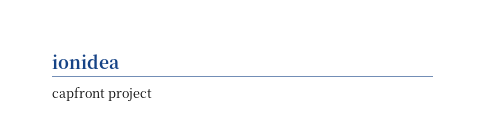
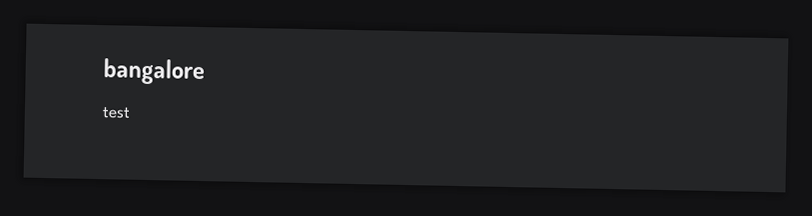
[52,54,120,69] [52,87,153,102] ionidea // capfront project -> [103,58,205,86] [102,106,130,119] bangalore // test

